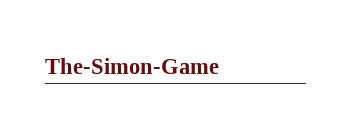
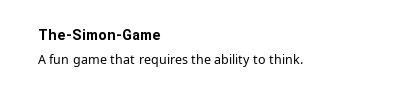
(219, 66) none -> [38,54,303,67] // A fun game that requires the ability to think.

